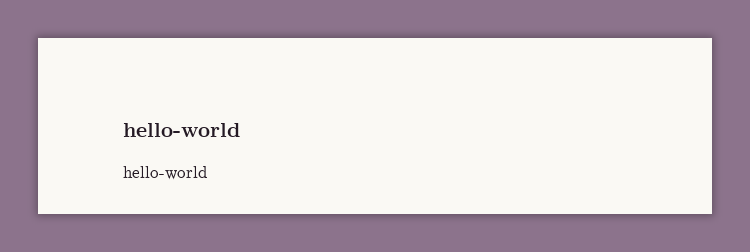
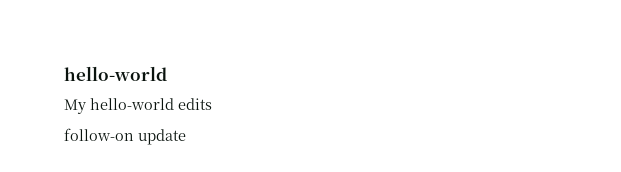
[123,166,207,180] hello-world -> [64,98,212,114] [64,128,186,145] My hello-world edits // follow-on update

